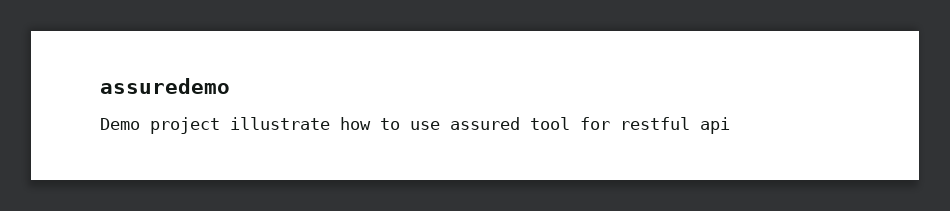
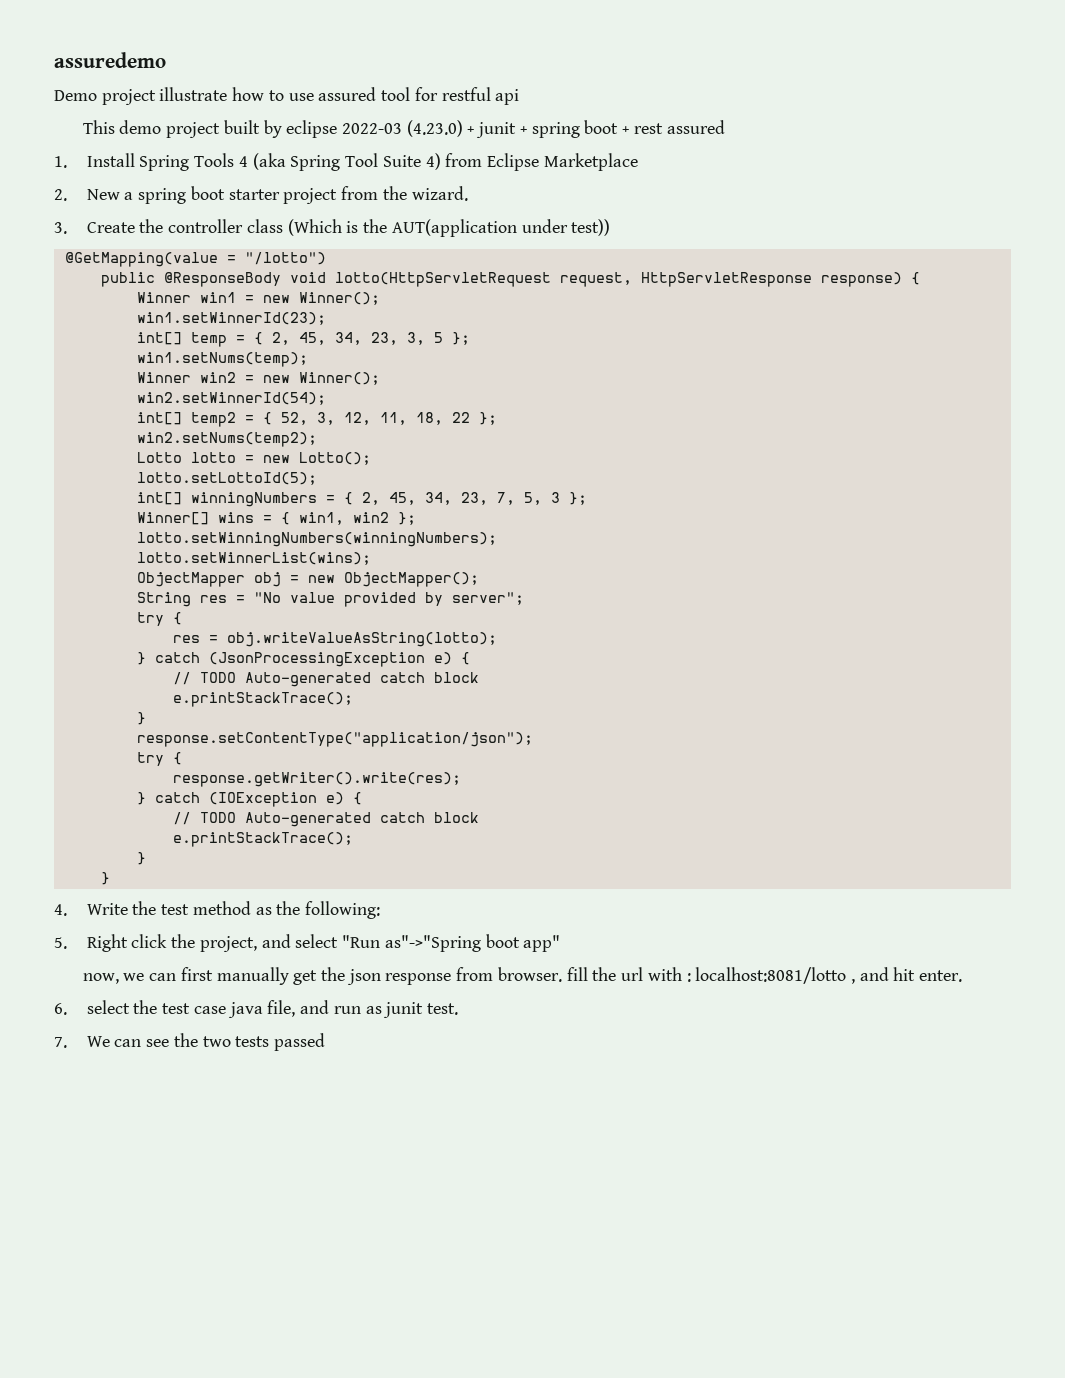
(730, 125) none -> [82,120,725,138] [54,153,638,171] [54,186,468,204] [54,219,611,237] [64,252,326,267] [100,272,920,287] [136,292,380,305] [136,312,326,325] [136,332,470,347] [136,352,308,367] [136,372,380,385] [136,392,326,405] [136,412,497,427] [136,432,317,447] [136,452,371,465] [136,472,317,485] [136,492,587,507] [136,512,416,525] [136,532,497,547] [136,552,371,565] [136,572,479,587] [136,592,524,607] [136,612,182,626] [172,632,497,647] [136,652,470,667] [172,672,479,687] [172,692,353,707] [136,712,146,725] [136,732,533,747] [136,752,182,766] [172,772,461,787] [136,792,362,807] [172,812,479,827] [172,832,353,847] [136,852,146,865] [100,872,110,885] [54,901,381,919] [54,934,561,952] [82,967,963,985] [54,1000,458,1018] [54,1033,326,1051] // This demo project built by eclipse 2022-03 (4.23.0) + junit + spring boot + rest assured // 1. Install Spring Tools 4 (aka Spring Tool Suite 4) from Eclipse Marketplace // 2. New a spring boot starter project from the wizard. // 3. Create the controller class (Which is the AUT(application under test)) // @GetMapping(value = "/lotto") // public @ResponseBody void lotto(HttpServletRequest request, HttpServletResponse response) { // Winner win1 = new Winner(); // win1.setWinnerId(23); // int[] temp = { 2, 45, 34, 23, 3, 5 }; // win1.setNums(temp); // Winner win2 = new Winner(); // win2.setWinnerId(54); // int[] temp2 = { 52, 3, 12, 11, 18, 22 }; // win2.setNums(temp2); // Lotto lotto = new Lotto(); // lotto.setLottoId(5); // int[] winningNumbers = { 2, 45, 34, 23, 7, 5, 3 }; // Winner[] wins = { win1, win2 }; // lotto.setWinningNumbers(winningNumbers); // lotto.setWinnerList(wins); // ObjectMapper obj = new ObjectMapper(); // String res = "No value provided by server"; // try { // res = obj.writeValueAsString(lotto); // } catch (JsonProcessingException e) { // // TODO Auto-generated catch block // e.printStackTrace(); // } // response.setContentType("application/json"); // try { // response.getWriter().write(res); // } catch (IOException e) { // // TODO Auto-generated catch block // e.printStackTrace(); // } // } // 4. Write the test method as the following: // 5. Right click the project, and select "Run as"->"Spring boot app" // now, we can first manually get the json response from browser. fill the url with : localhost:8081/lotto , and hit enter. // 6. select the test case java file, and run as junit test. // 7. We can see the two tests passed

